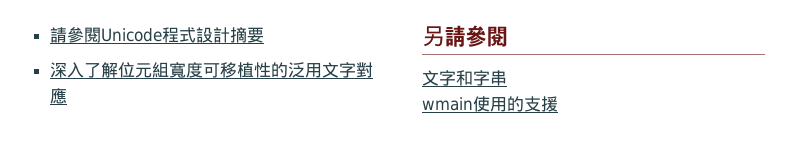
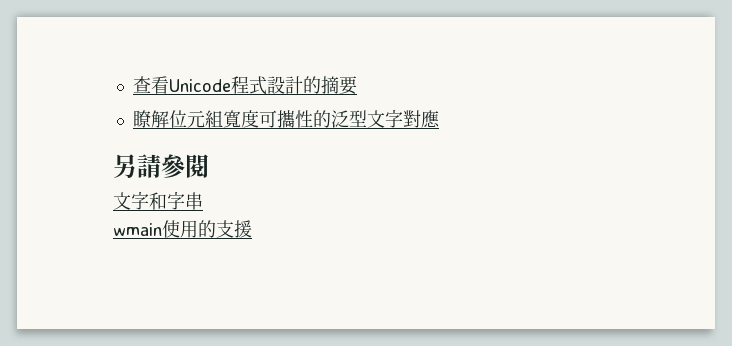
[49,26,101,43] 請參閱 -> [132,76,169,94] 查看
(230, 35) none -> [302,76,321,94] 的
[49,62,101,78] 深入了 -> [132,110,151,128] 瞭
[219,62,322,78] 移植性的泛用 -> [276,110,367,128] 攜性的泛型

